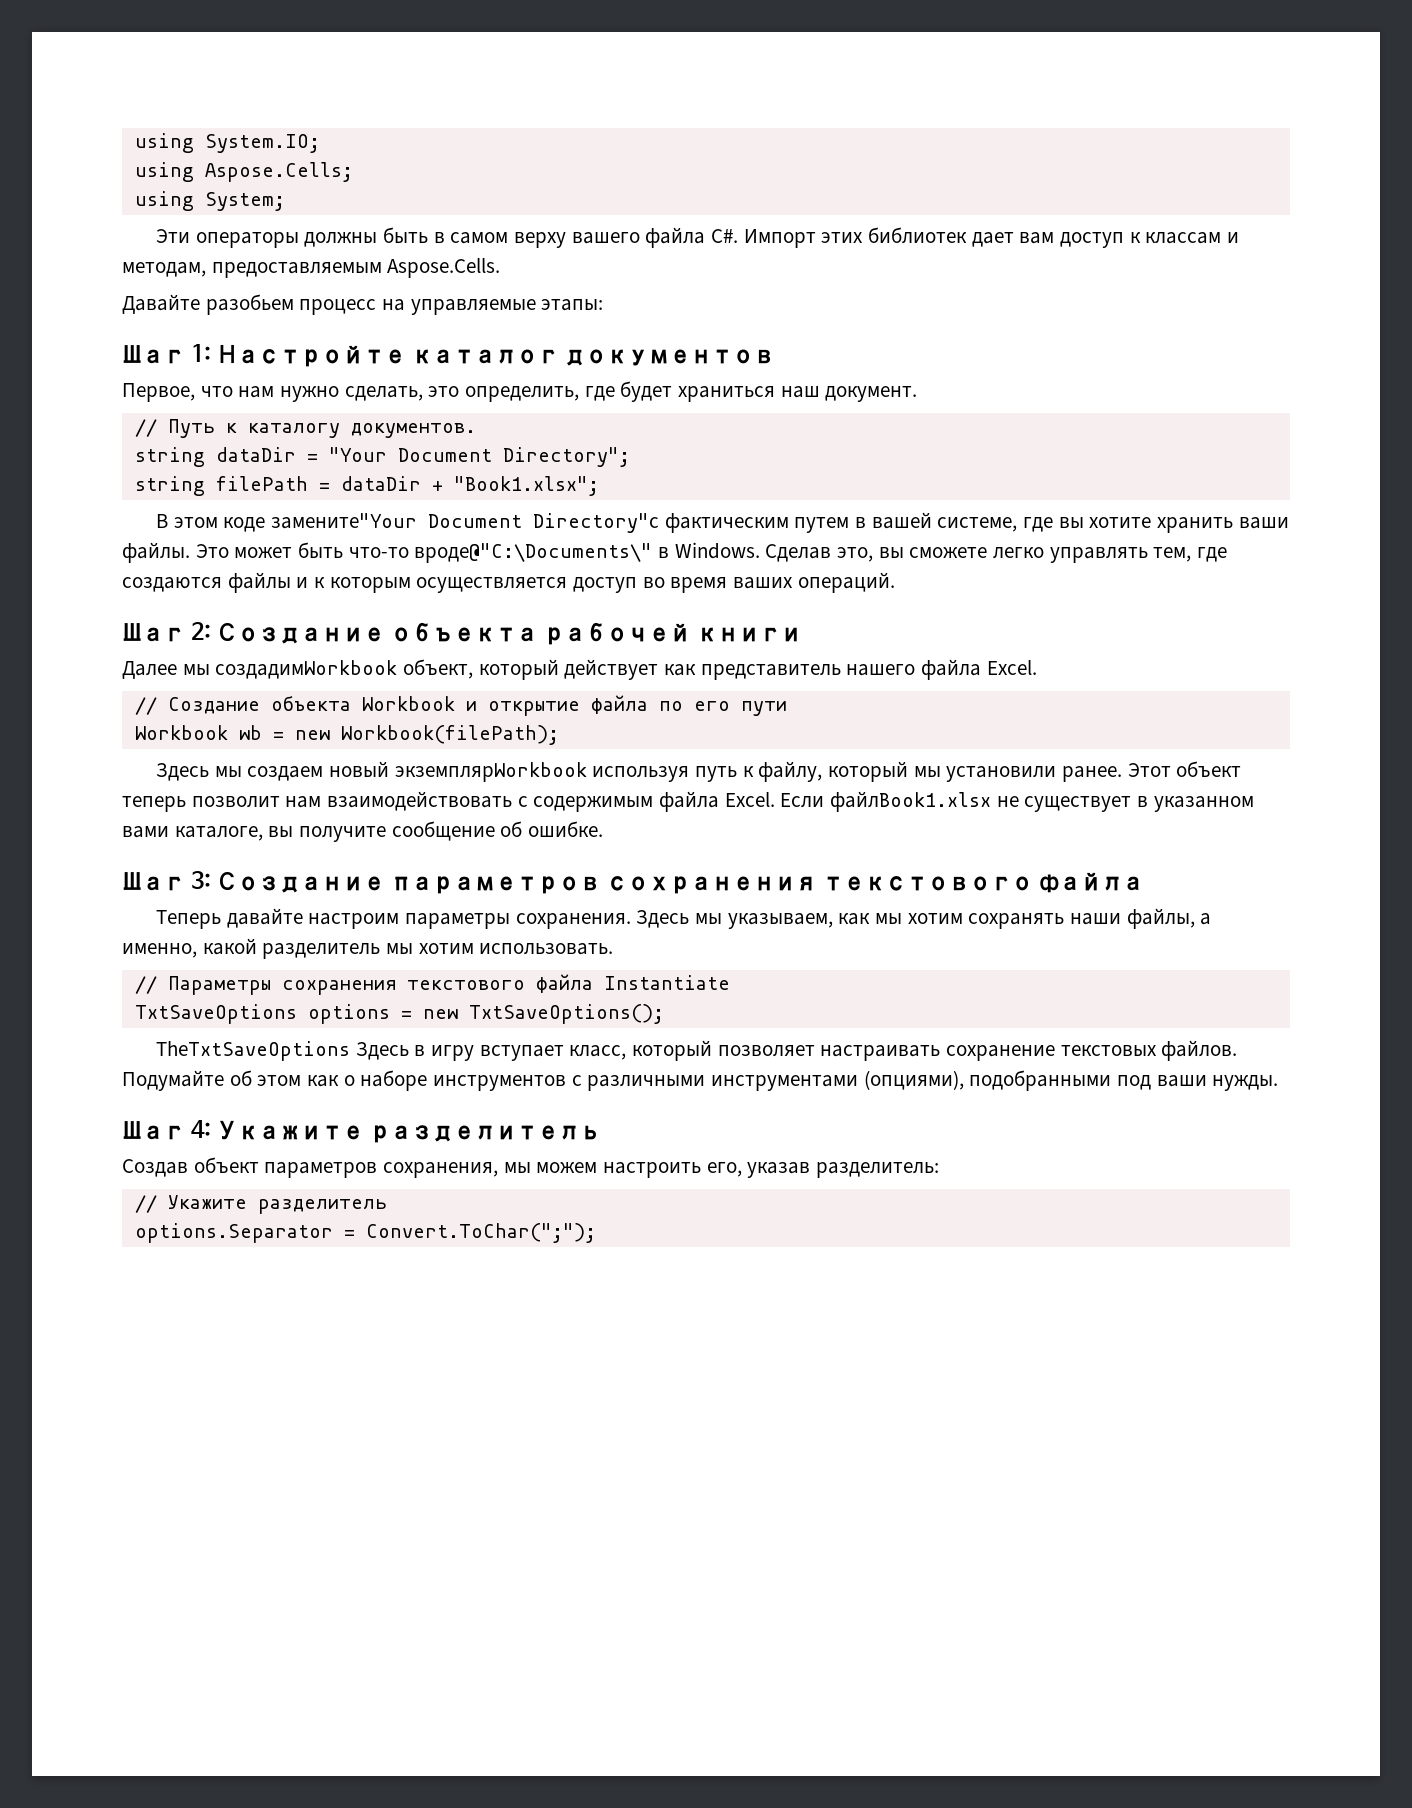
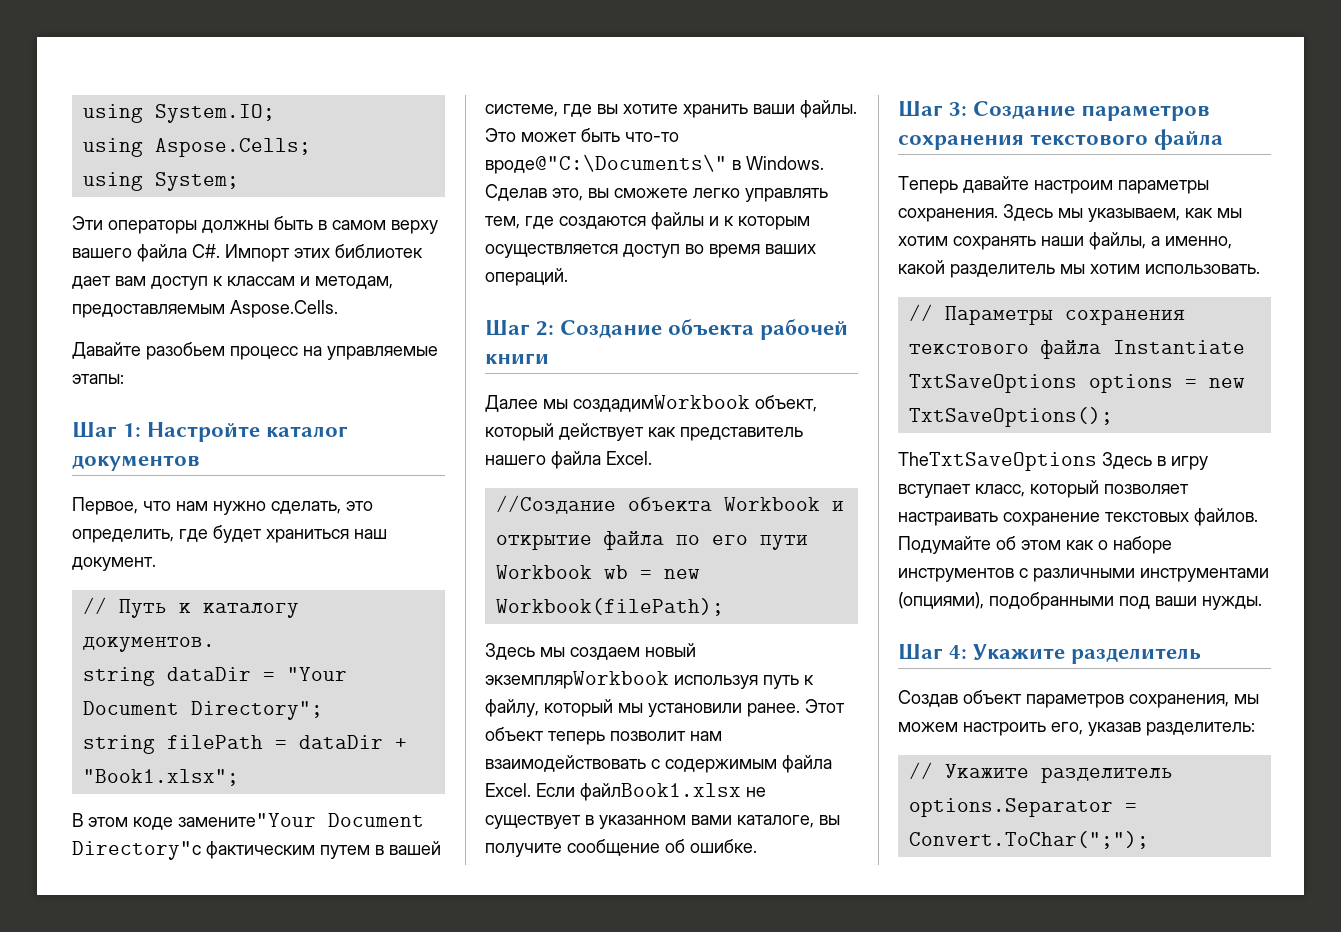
[134,697,260,715] // Создание -> [495,495,616,514] //Создание

